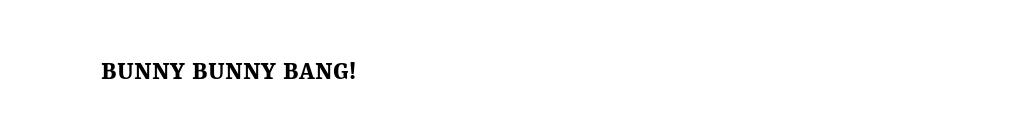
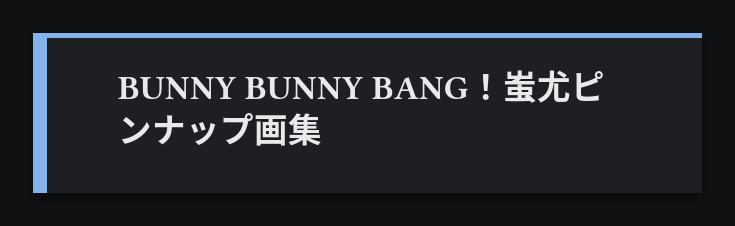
[283,62,357,79] BANG! -> [372,70,606,103] [118,113,322,146] BANG！蚩尤ピンナップ画集

